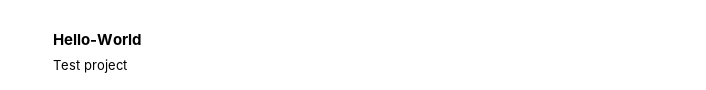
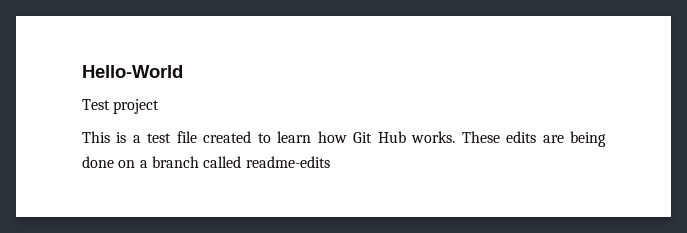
(127, 66) none -> [82,131,606,147] [82,156,330,168] // This is a test file created to learn how Git Hub works. These edits are being done on a branch called readme-edits

